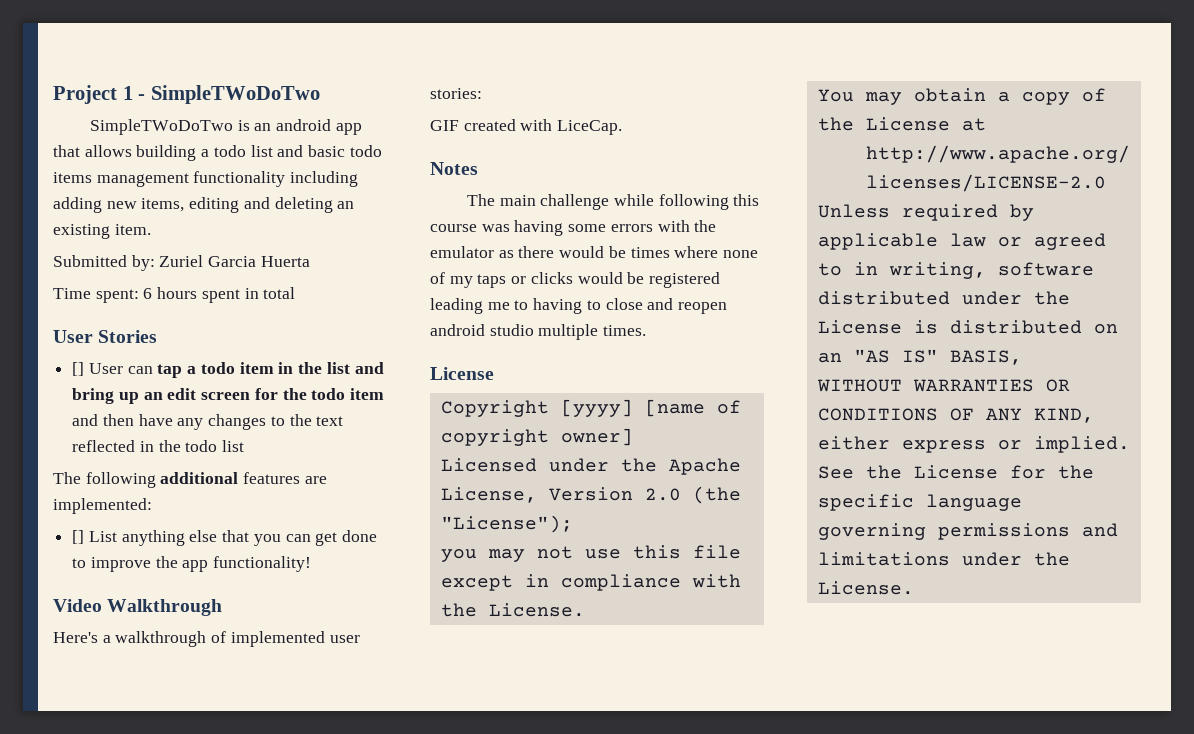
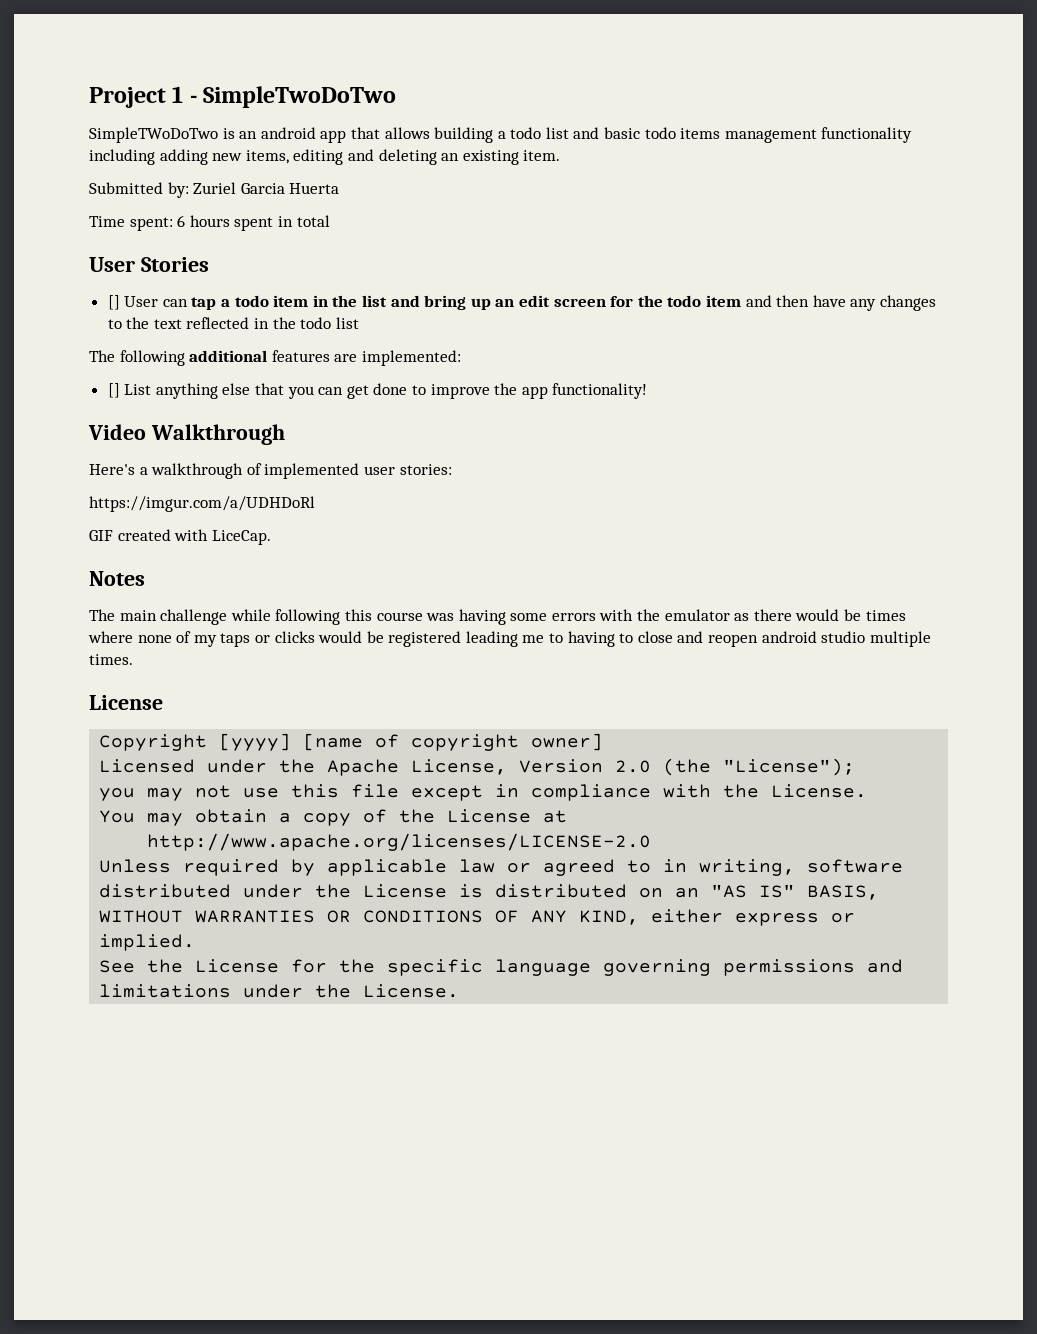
[150,85,320,104] SimpleTWoDoTwo -> [203,86,397,108] SimpleTwoDoTwo
(482, 93) none -> [89,496,315,512] // https://imgur.com/a/UDHDoRl

